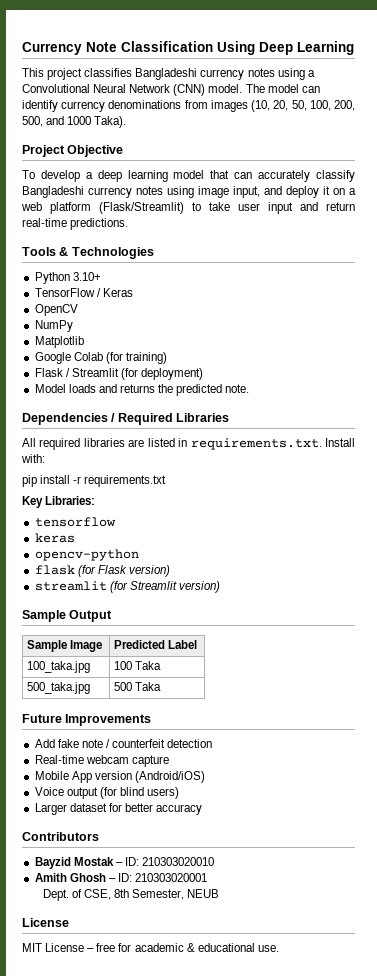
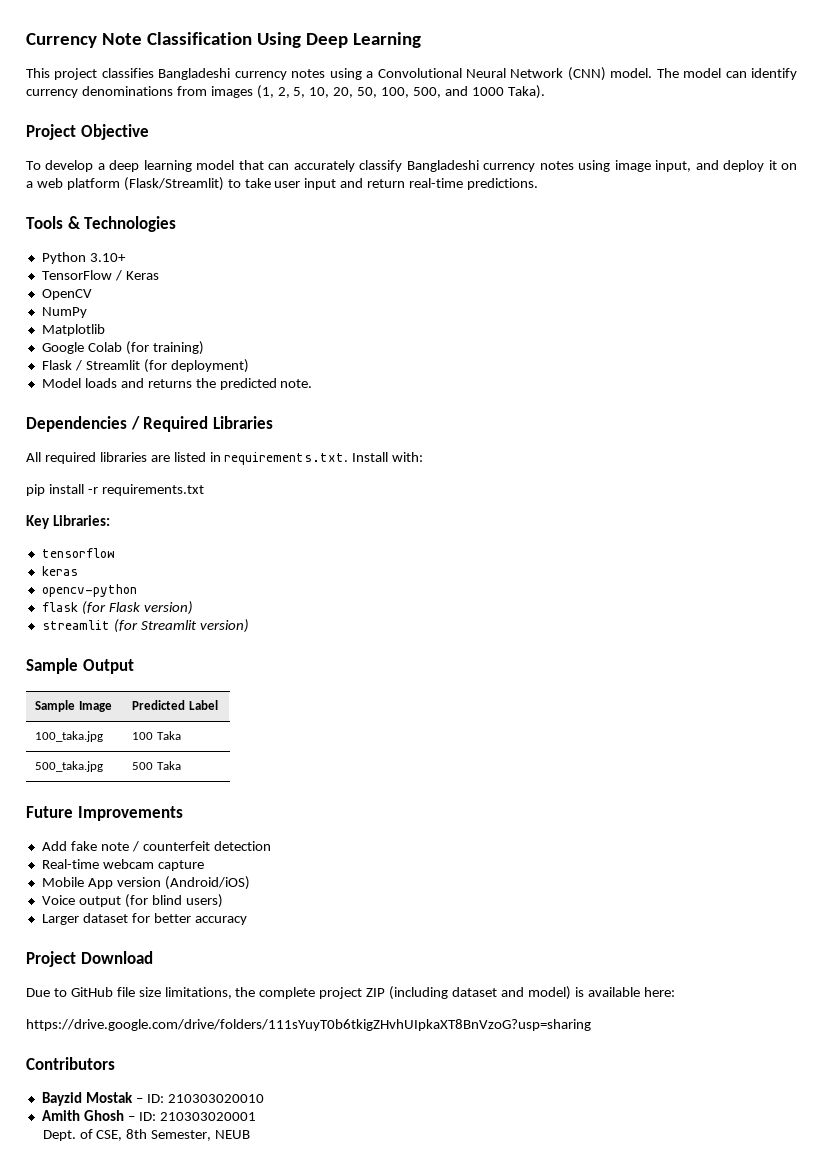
[251,100,271,112] (10, -> [256,85,330,99] (1, 2, 5, 10,
[334,100,356,111] 200, -> (410, 92) none
(203, 809) none -> [26,951,153,967] [26,986,675,1000] [26,1019,591,1031] // Project Download // Due to GitHub file size limitations, the complete project ZIP (including dataset and model) is available here: // https://drive.google.com/drive/folders/111sYuyT0b6tkigZHvhUIpkaXT8BnVzoG?usp=sharing
[22,918,69,927] [22,943,279,952] // License // MIT License – free for academic & educational use. -> (251, 1134) none

